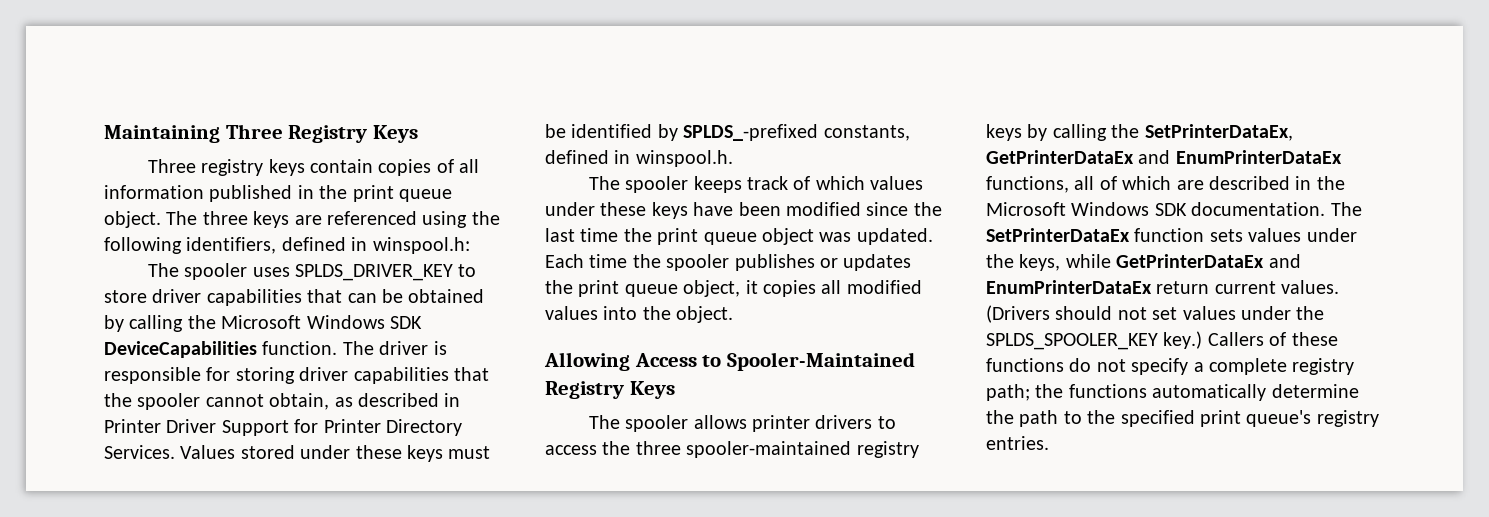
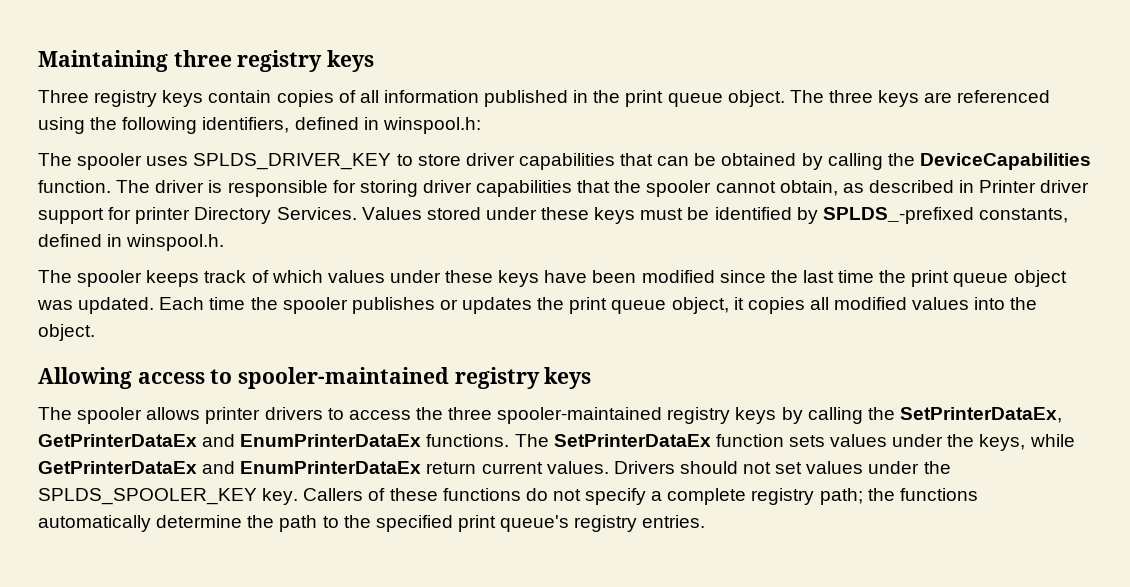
[225,124,419,143] Three Registry Keys -> [173,50,375,72] three registry keys
[221,315,422,329] Microsoft Windows SDK -> (915, 159) none
[166,419,381,436] Driver Support for Printer -> [1040,180,1090,193] [38,207,191,224] driver support for printer
[634,352,916,371] [545,381,675,399] Access to Spooler-Maintained Registry Keys -> [137,367,592,389] access to spooler-maintained registry keys
[986,176,1345,193] [986,202,1326,216] functions, all of which are described in the Microsoft Windows SDK documentation. -> [426,434,510,447] functions.
[986,305,1050,323] (Drivers -> [613,461,675,474] Drivers
[1163,331,1203,349] key.) -> [262,488,299,505] key.

